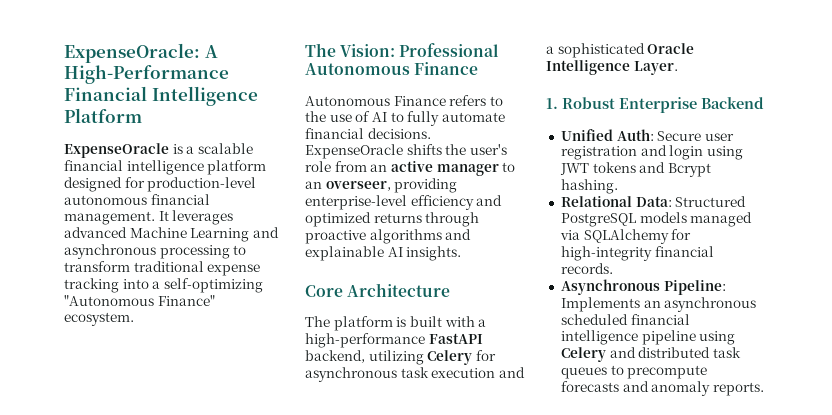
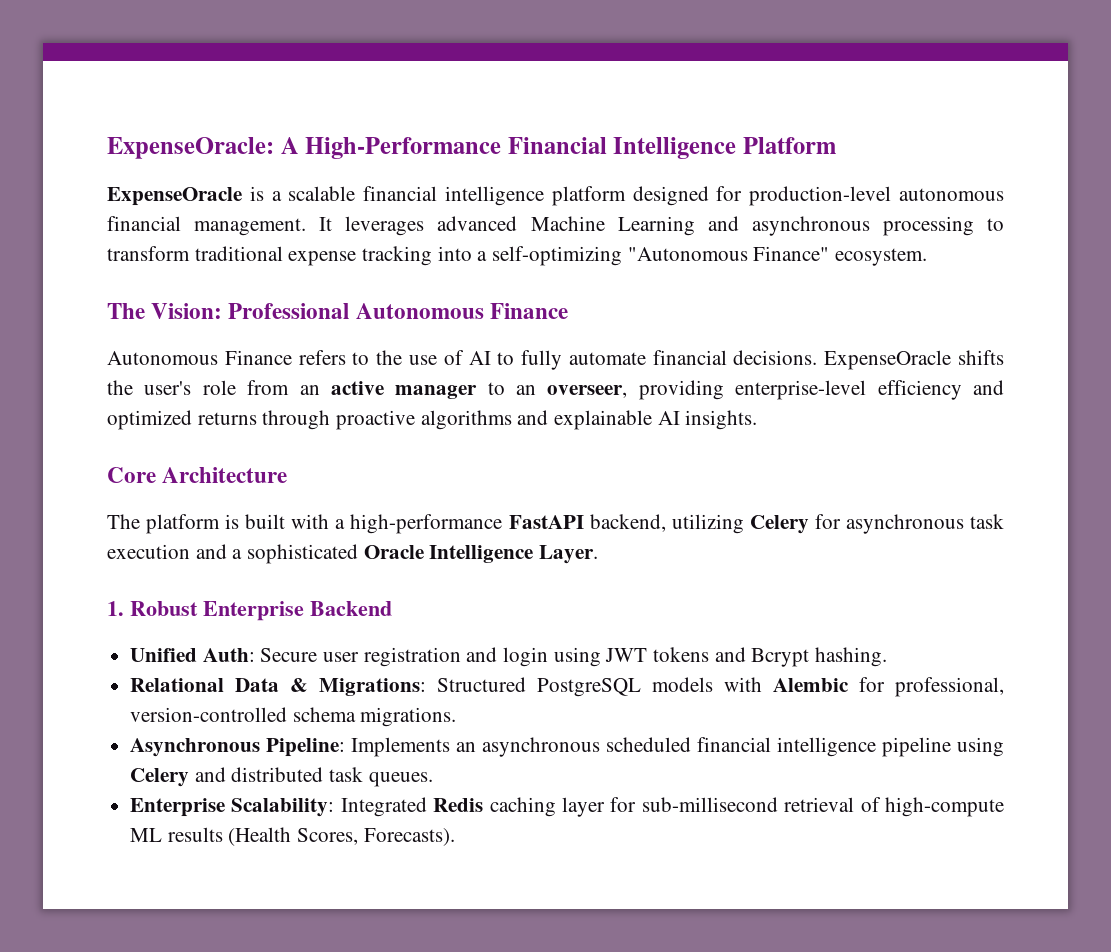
[635,196,747,207] [560,212,753,227] [559,229,692,244] [560,246,714,261] [560,263,613,274] Data: Structured PostgreSQL models managed via SQLAlchemy for high-integrity financial records. -> [235,677,1004,697] [130,707,457,727] Data & Migrations: Structured PostgreSQL models with Alembic for professional, version-controlled schema migrations.
[560,365,708,379] [560,381,764,396] queues to precompute forecasts and anomaly reports. -> [368,772,433,787] [130,797,1004,817] [130,827,455,846] queues. // Enterprise Scalability: Integrated Redis caching layer for sub-millisecond retrieval of high-compute ML results (Health Scores, Forecasts).

